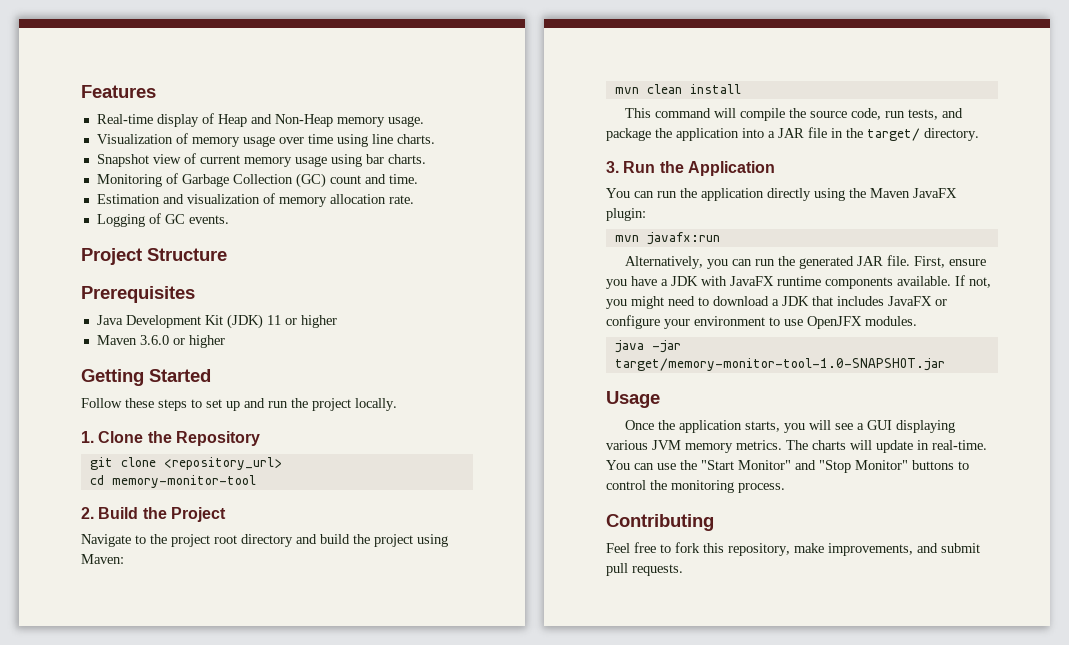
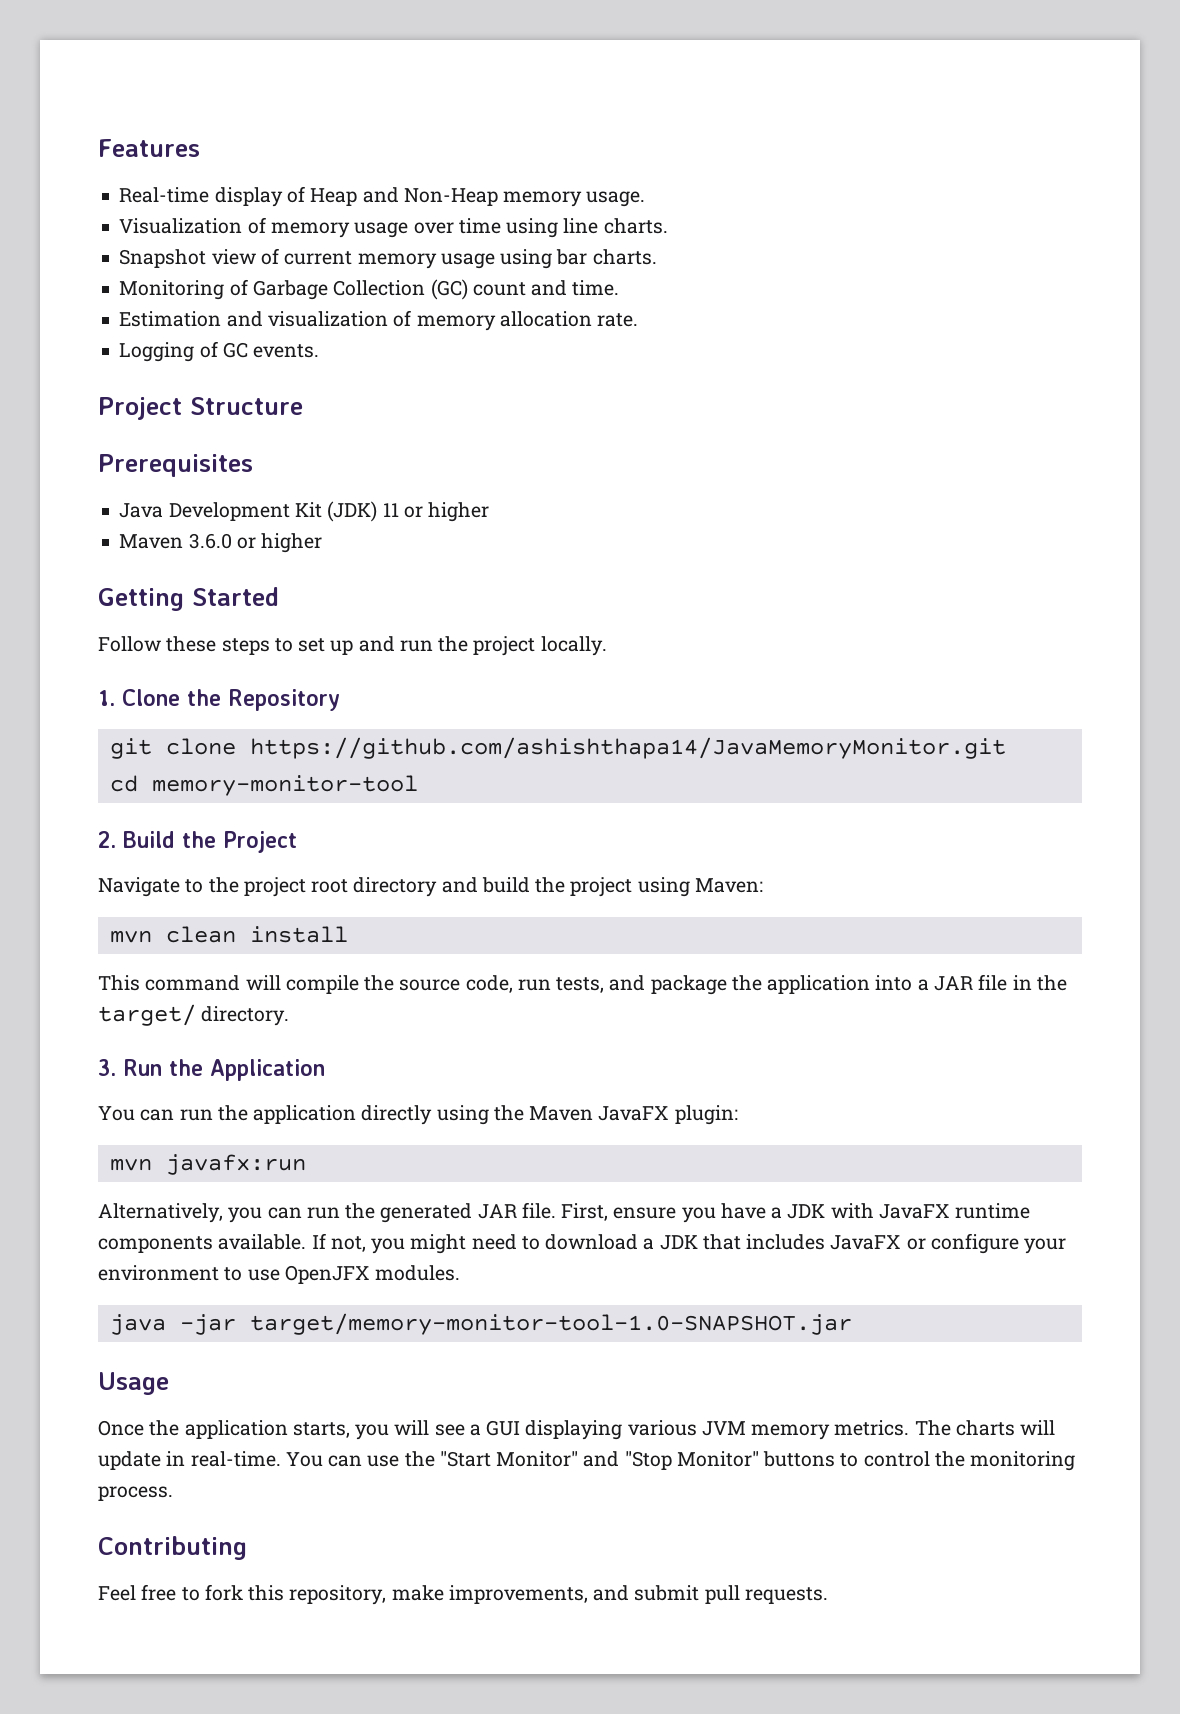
[163,457,282,470] <repository_url> -> [249,737,1006,759] https://github.com/ashishthapa14/JavaMemoryMonitor.git

